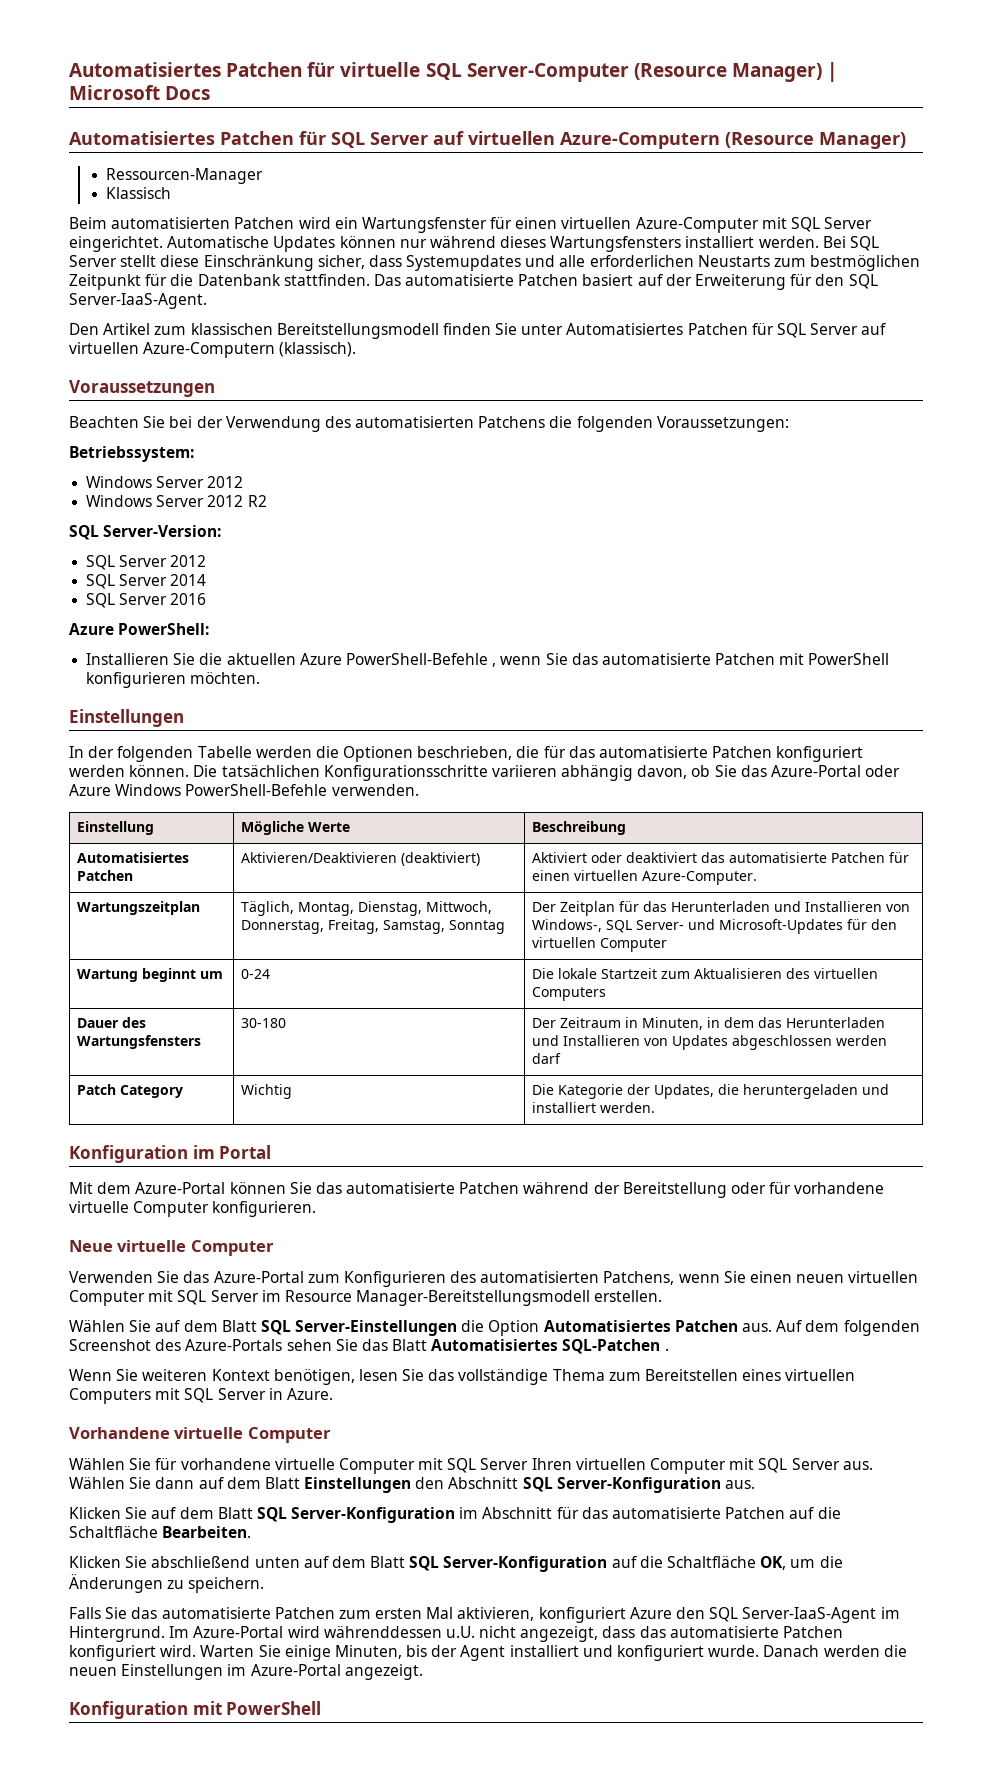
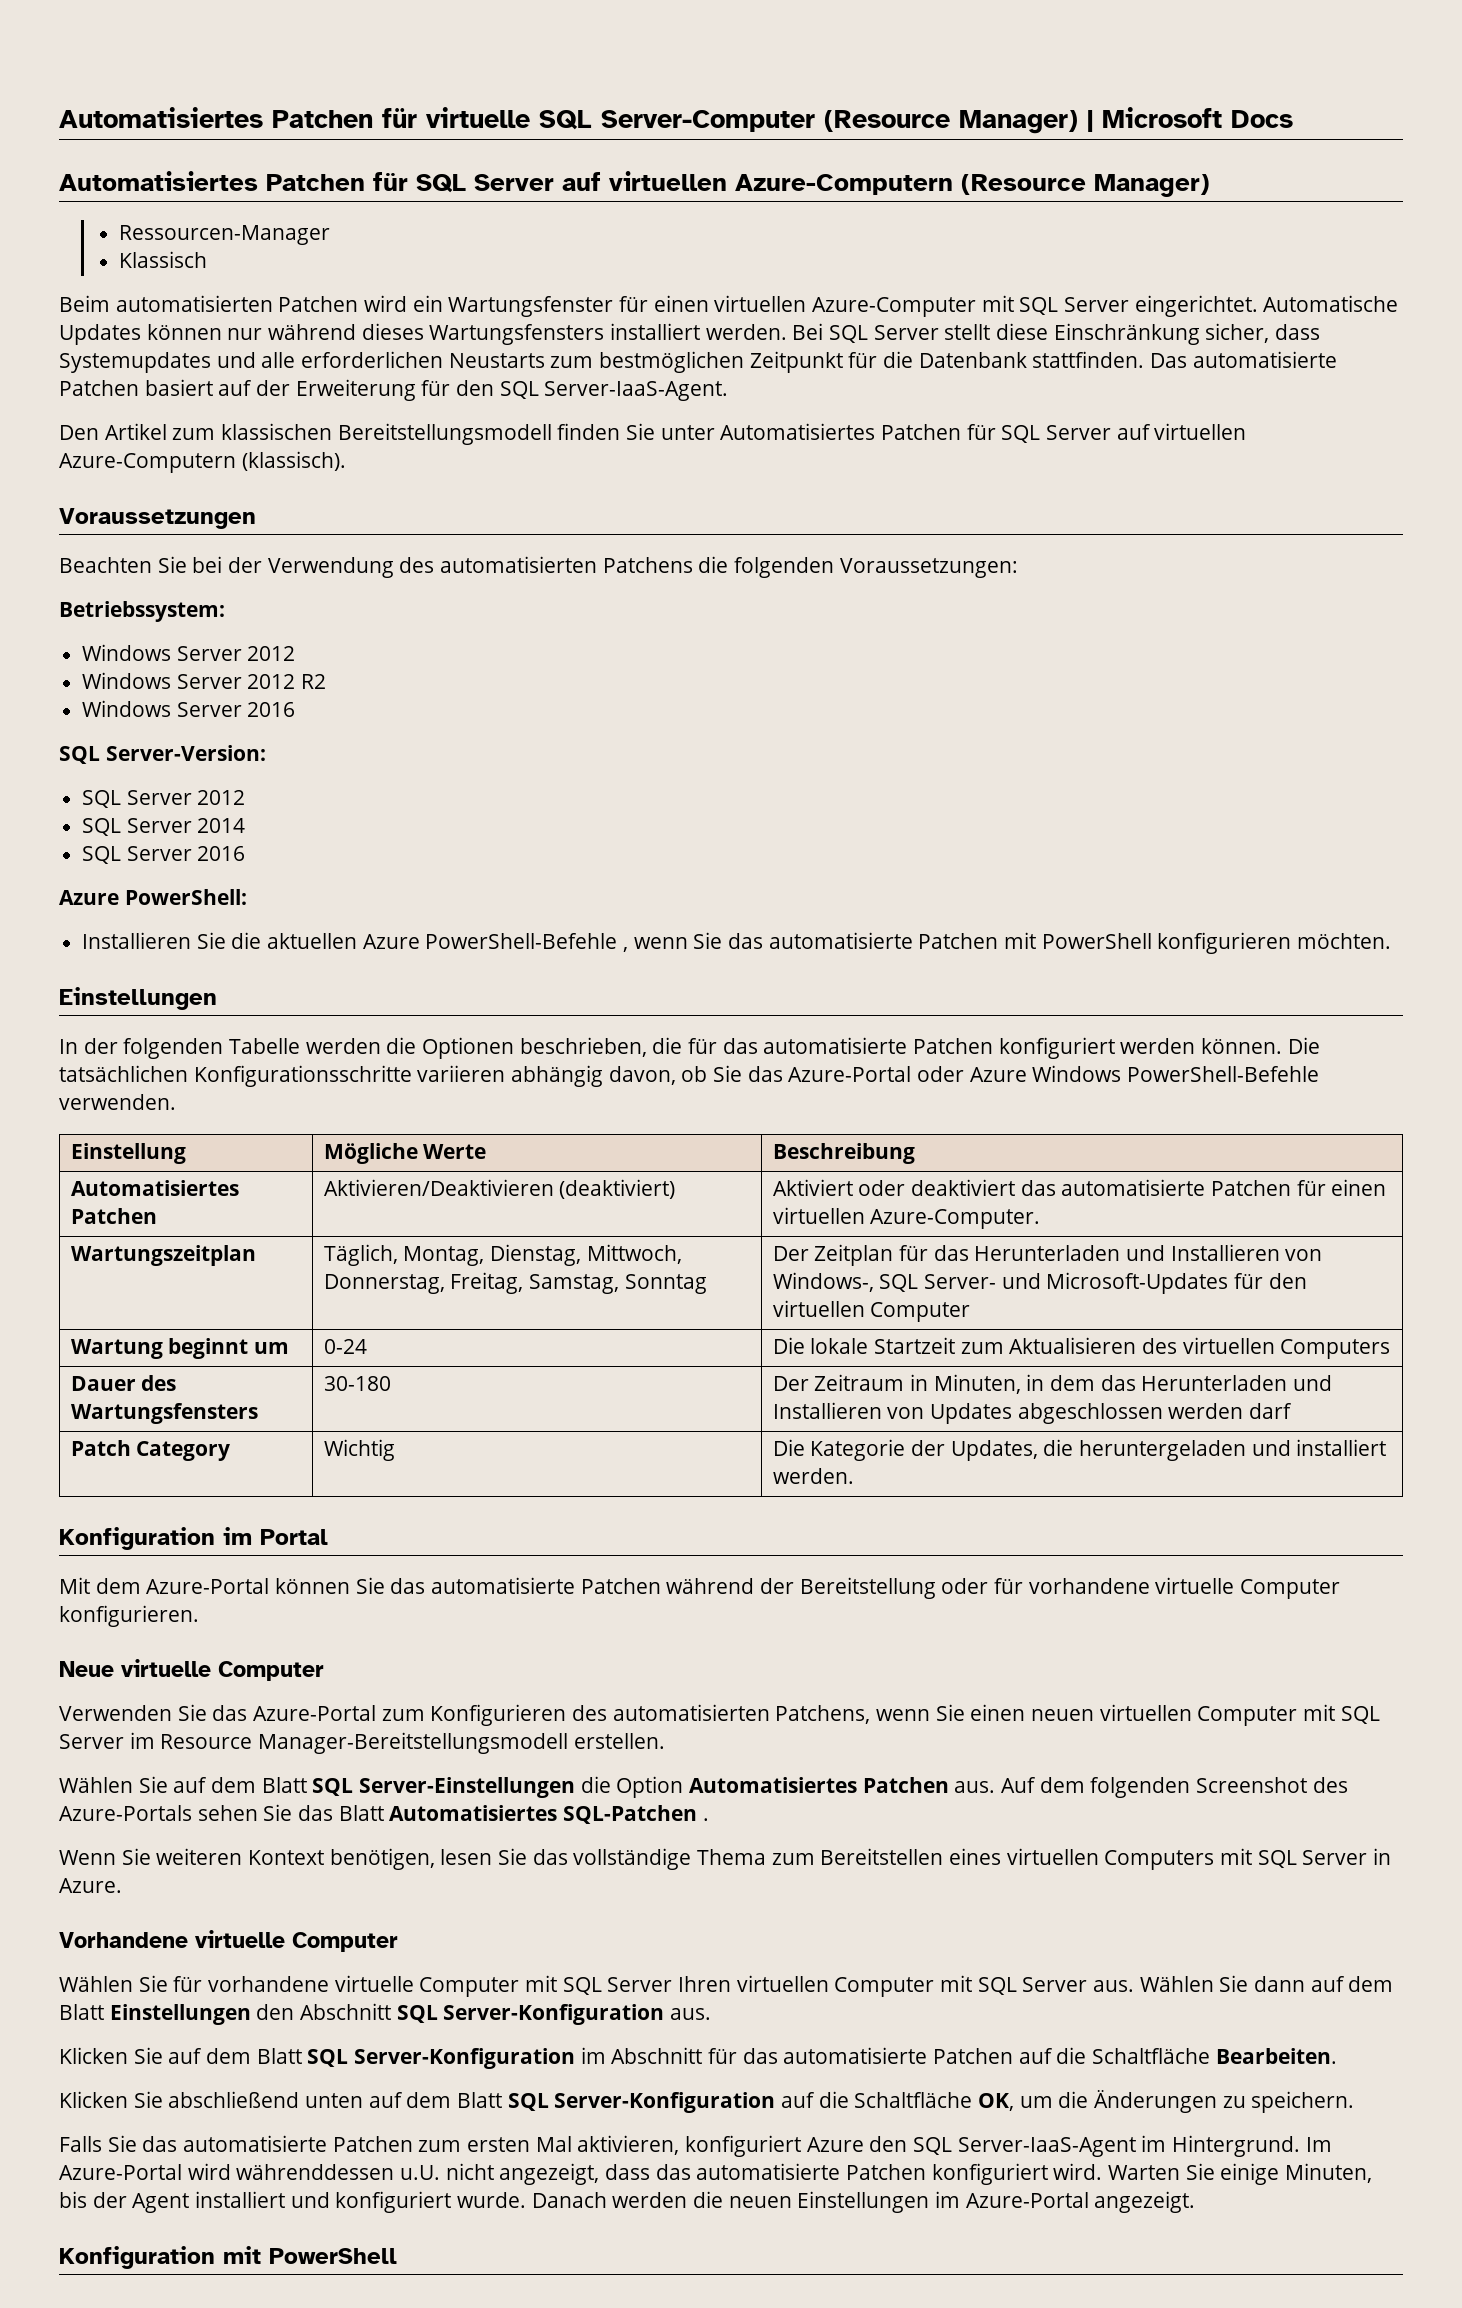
(267, 501) none -> [82,700,296,717] // Windows Server 2016

